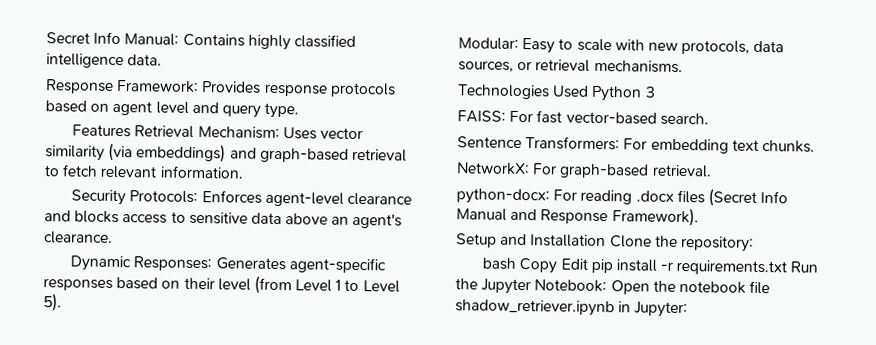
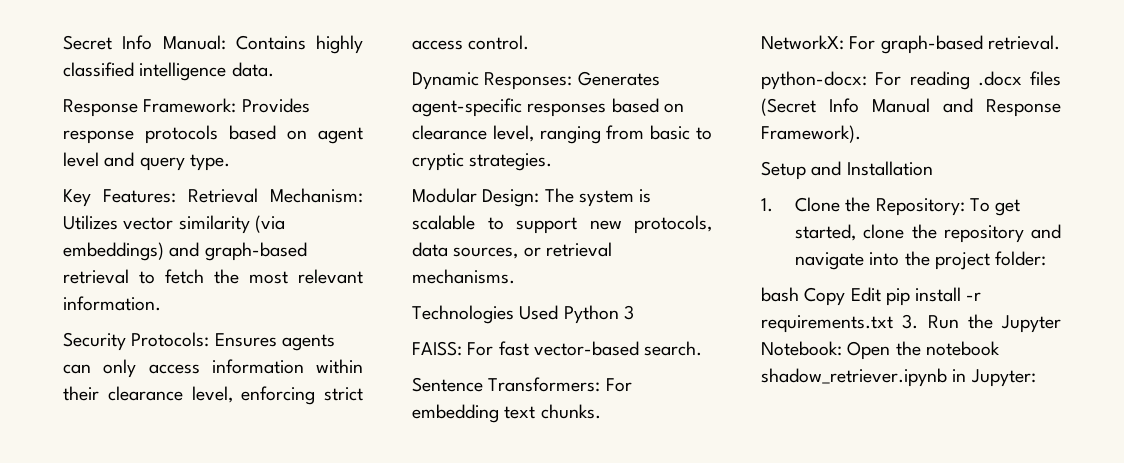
[72,124,132,138] Features -> [63,189,176,207] Key Features:
[282,127,317,140] Uses -> [63,215,118,230] Utilizes
(99, 170) none -> [214,269,288,284] the most
[201,190,412,207] [44,210,403,229] [44,231,113,244] Enforces agent-level clearance and blocks access to sensitive data above an agent's clearance. -> [214,333,335,351] [63,359,363,378] [63,386,363,405] [412,35,530,50] Ensures agents can only access information within their clearance level, enforcing strict access control.
[183,275,400,295] [43,293,62,312] [458,37,645,54] their level (from Level 1 to Level 5). // Modular: Easy to scale with -> [412,125,712,144] [412,153,553,171] [412,188,652,207] [412,215,577,234] clearance level, ranging from basic to cryptic strategies. // Modular Design: The system is scalable to support
(607, 241) none -> [761,198,773,212] // 1.
[680,236,754,252] repository: -> [875,198,1021,216] [795,224,1061,243] [795,251,1047,270] Repository: To get started, clone the repository and navigate into the project folder:
(788, 267) none -> [902,314,919,329] 3.
[749,280,771,295] file -> (1000, 348) none

